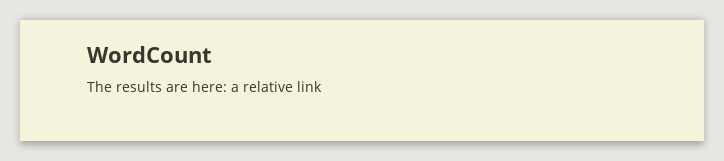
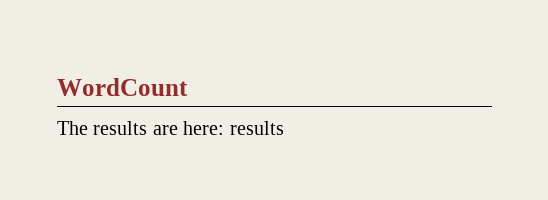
[231,81,322,92] a relative link -> [229,121,284,135] results

